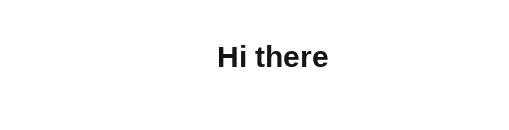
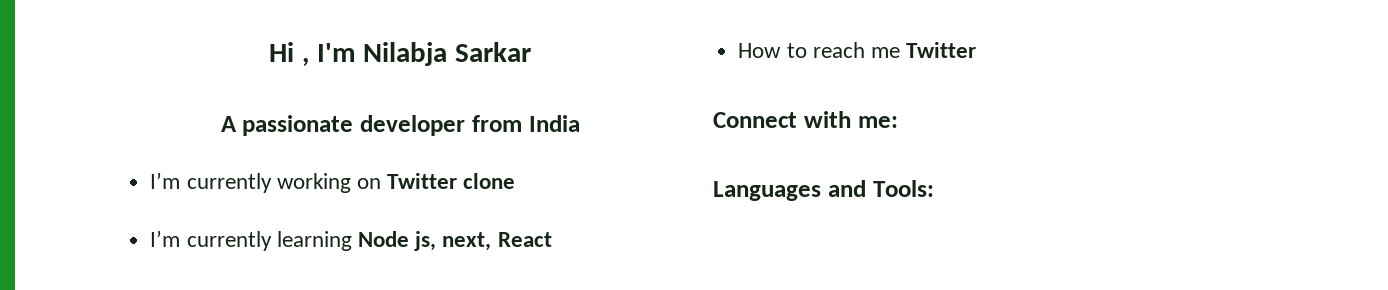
[255,45,330,67] there -> [301,42,532,66] [220,115,580,136] [150,172,516,193] [150,230,552,251] [738,42,977,58] [713,111,898,128] [713,180,934,201] , I'm Nilabja Sarkar // A passionate developer from India // I’m currently working on Twitter clone // I’m currently learning Node js, next, React // How to reach me Twitter // Connect with me: // Languages and Tools:

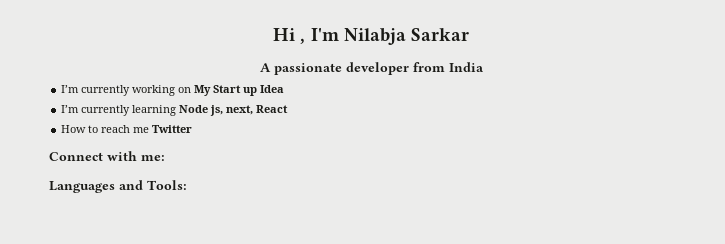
[387,173,516,189] Twitter clone -> [194,85,285,96] My Start up Idea

